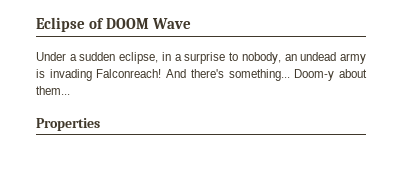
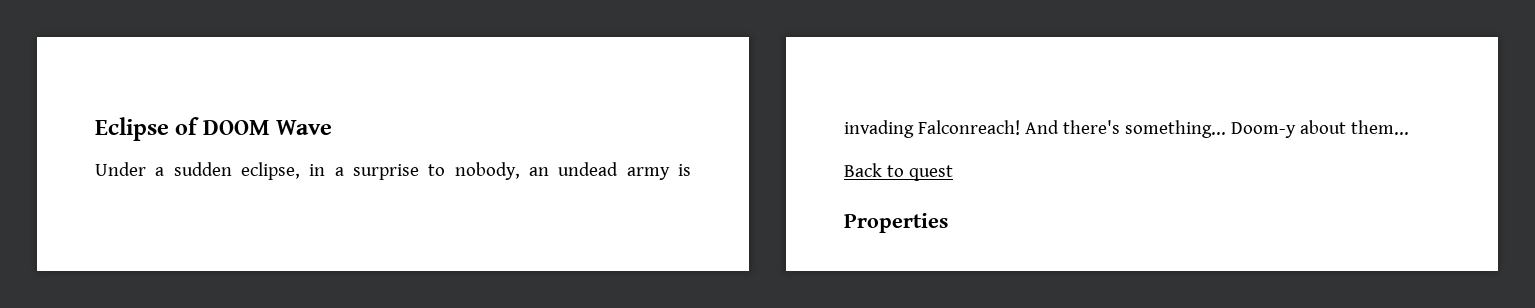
(70, 90) none -> [844,163,953,181] // Back to quest

